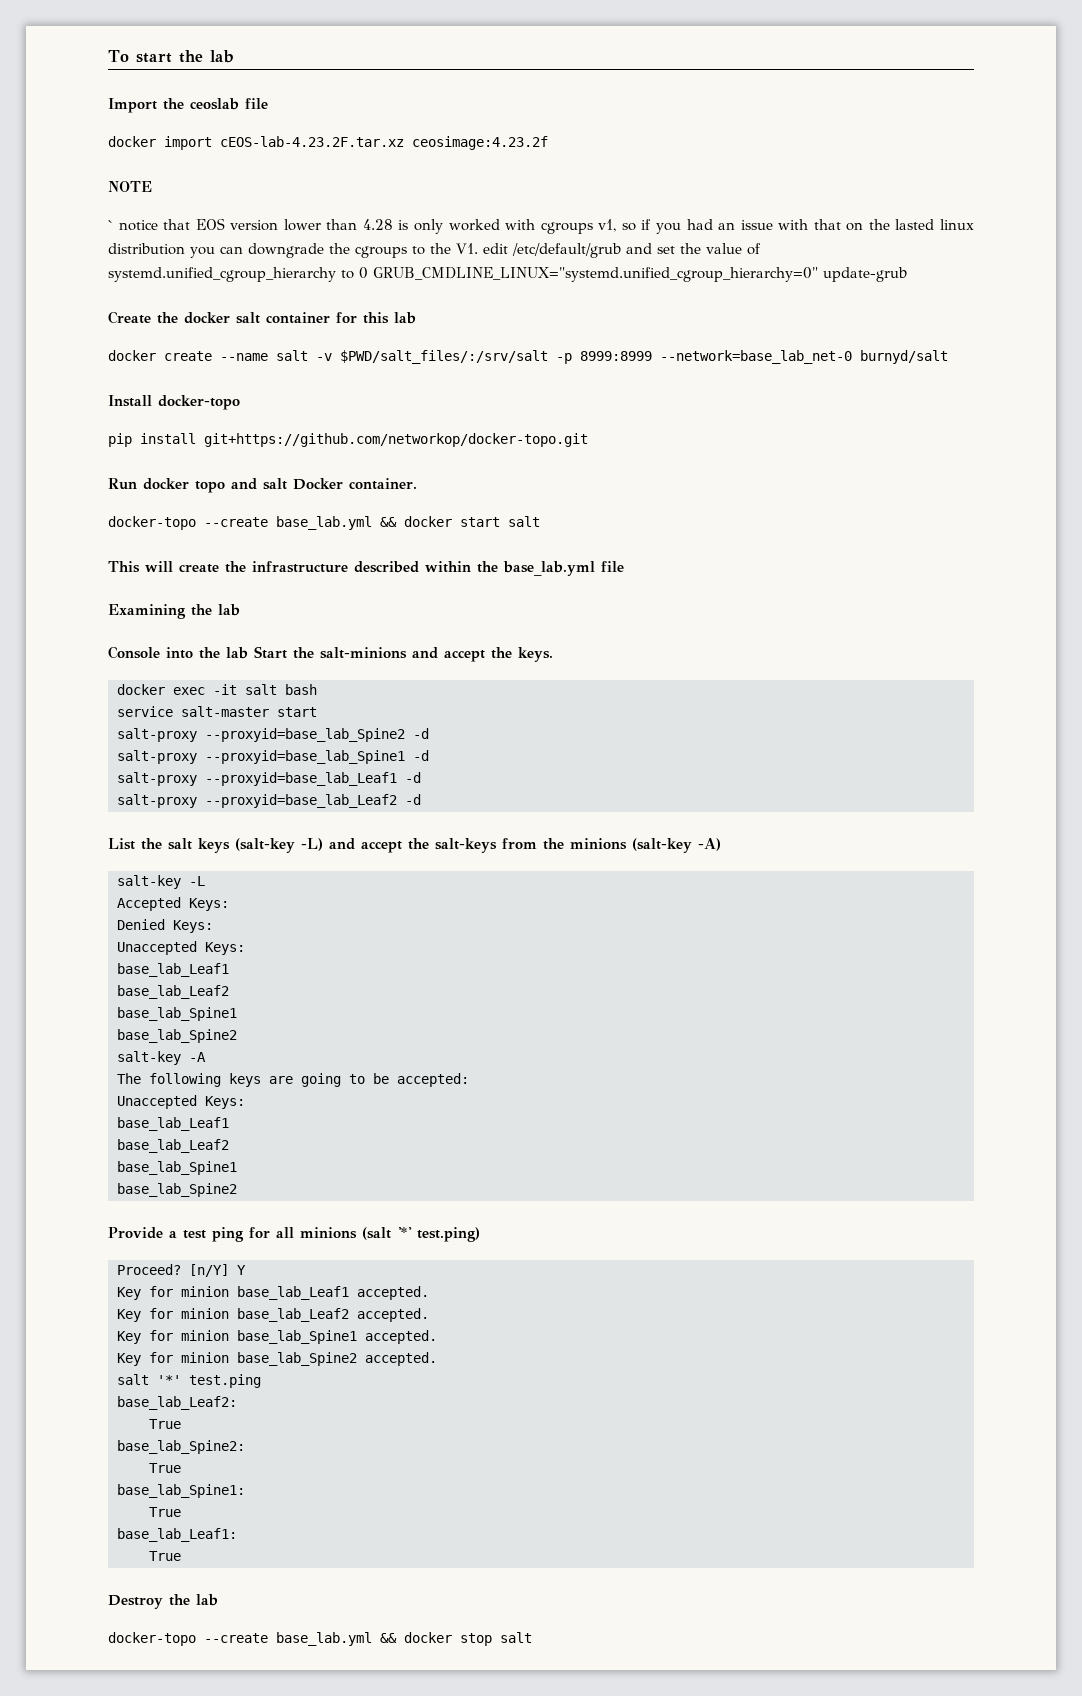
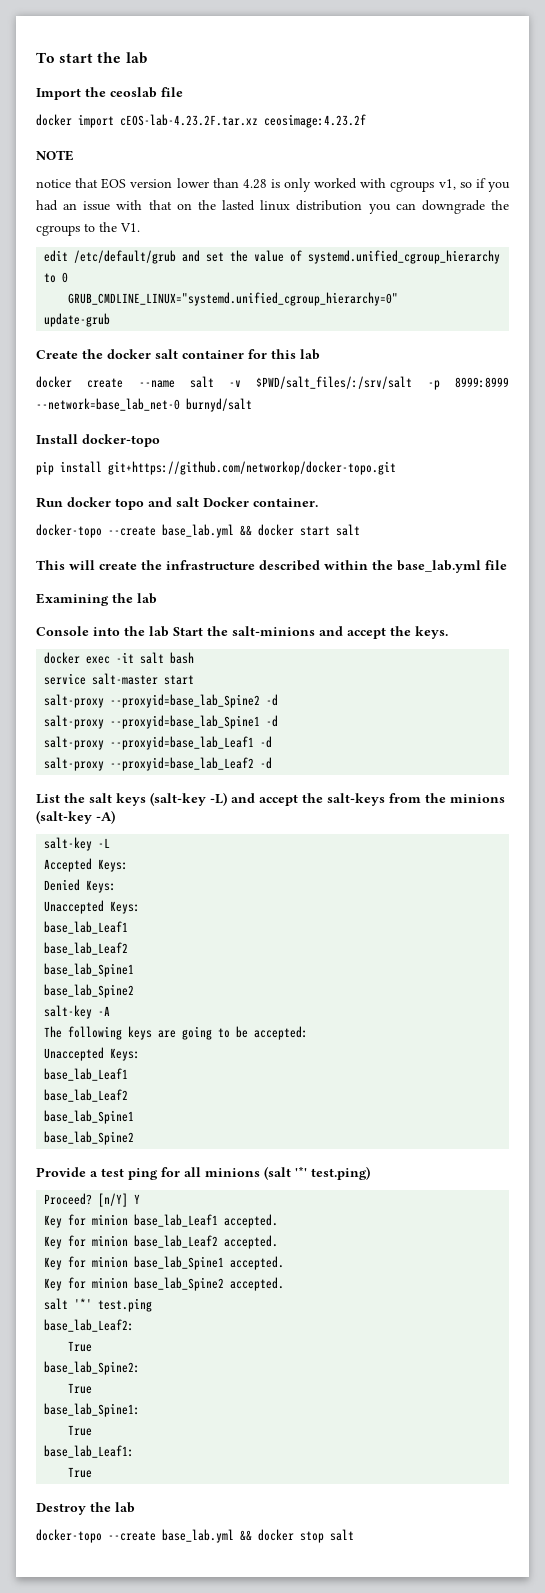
[108,220,113,230] ` -> (74, 155) none
(478, 248) none -> (140, 227) //
(368, 273) none -> (69, 277) //
(818, 274) none -> (399, 299) //

